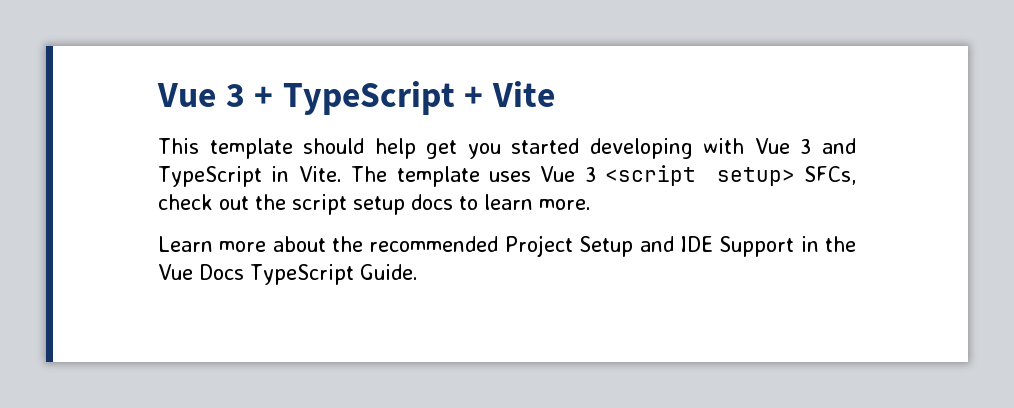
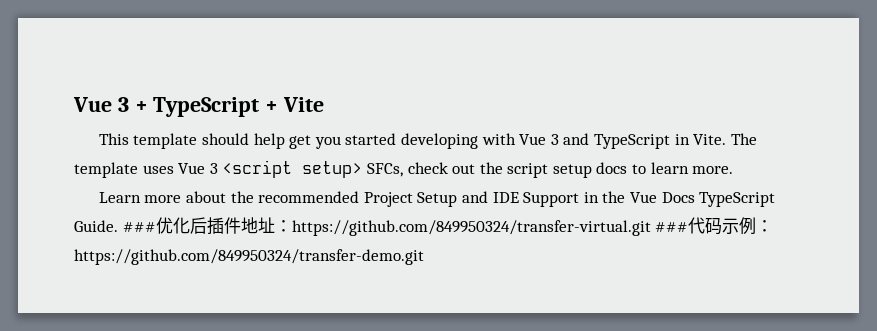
(418, 272) none -> [122,217,774,236] [74,249,424,265] ###优化后插件地址：https://github.com/849950324/transfer-virtual.git ###代码示例：https://github.com/849950324/transfer-demo.git

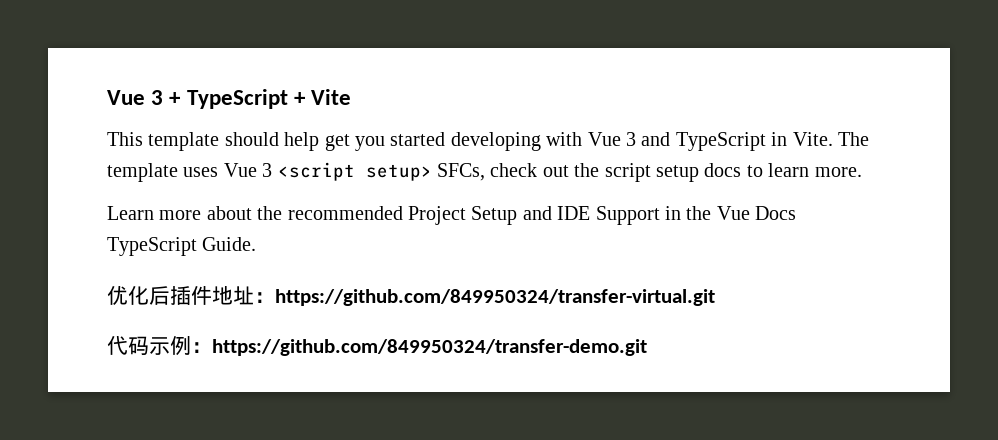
[122,222,156,232] ### -> (257, 244) //
[655,222,689,232] ### -> (715, 297) //

